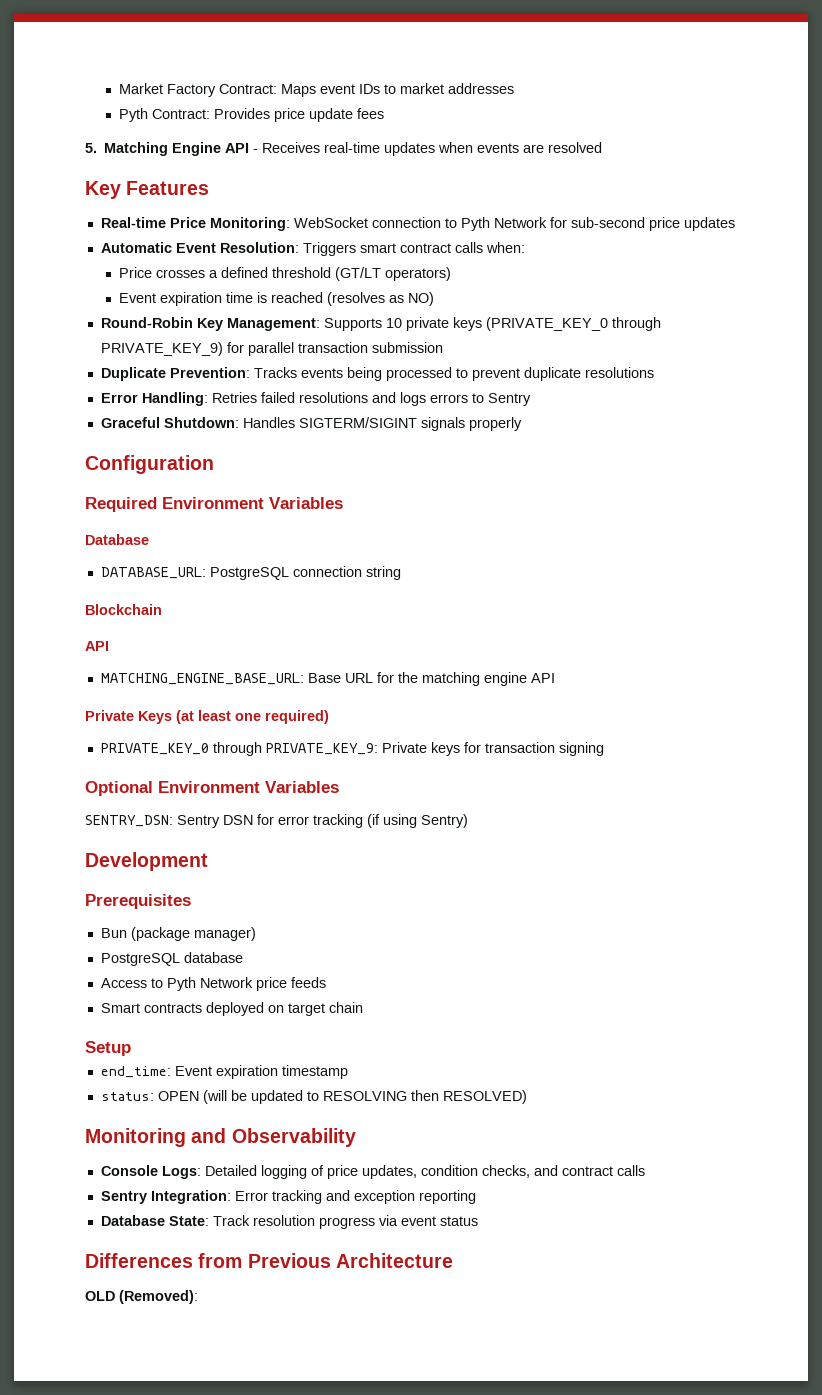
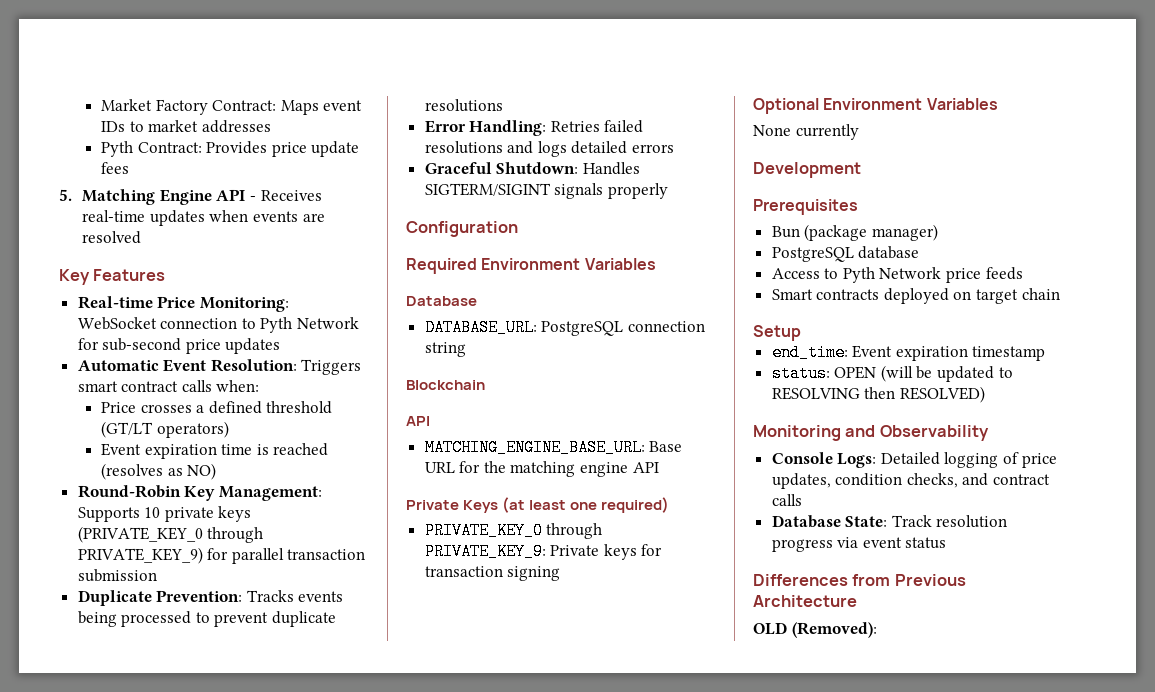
(426, 399) none -> [571,141,628,154] detailed
[471,393,531,406] to Sentry -> (675, 148) none
[85,814,468,828] SENTRY_DSN: Sentry DSN for error tracking (if using Sentry) -> [753,124,859,140] None currently
[100,1190,476,1204] // Sentry Integration: Error tracking and exception reporting -> (802, 500) none

